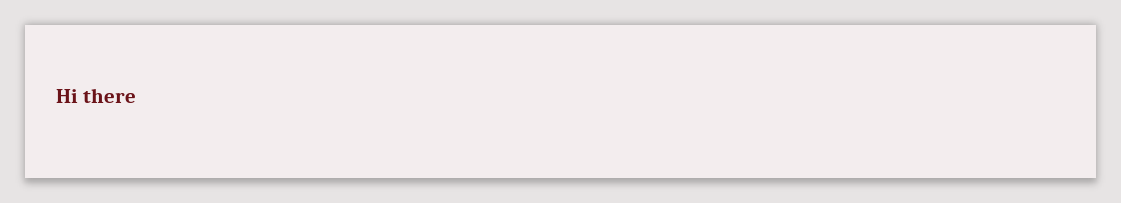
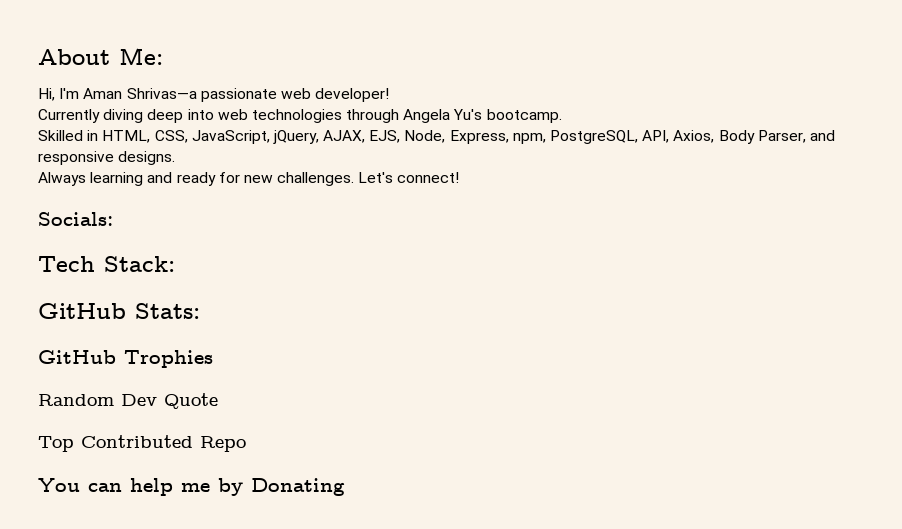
[56,88,136,103] Hi there -> [38,48,163,65] [38,88,390,102] [38,109,562,123] [38,130,835,144] [38,151,176,165] [38,172,460,186] [38,212,113,226] [38,256,175,272] [38,303,200,319] [38,350,213,368] [38,393,218,409] [38,435,246,452] [38,478,345,496] About Me: // Hi, I'm Aman Shrivas—a passionate web developer! // Currently diving deep into web technologies through Angela Yu's bootcamp. // Skilled in HTML, CSS, JavaScript, jQuery, AJAX, EJS, Node, Express, npm, PostgreSQL, API, Axios, Body Parser, and responsive designs. // Always learning and ready for new challenges. Let's connect! // Socials: // Tech Stack: // GitHub Stats: // GitHub Trophies // Random Dev Quote // Top Contributed Repo // You can help me by Donating

